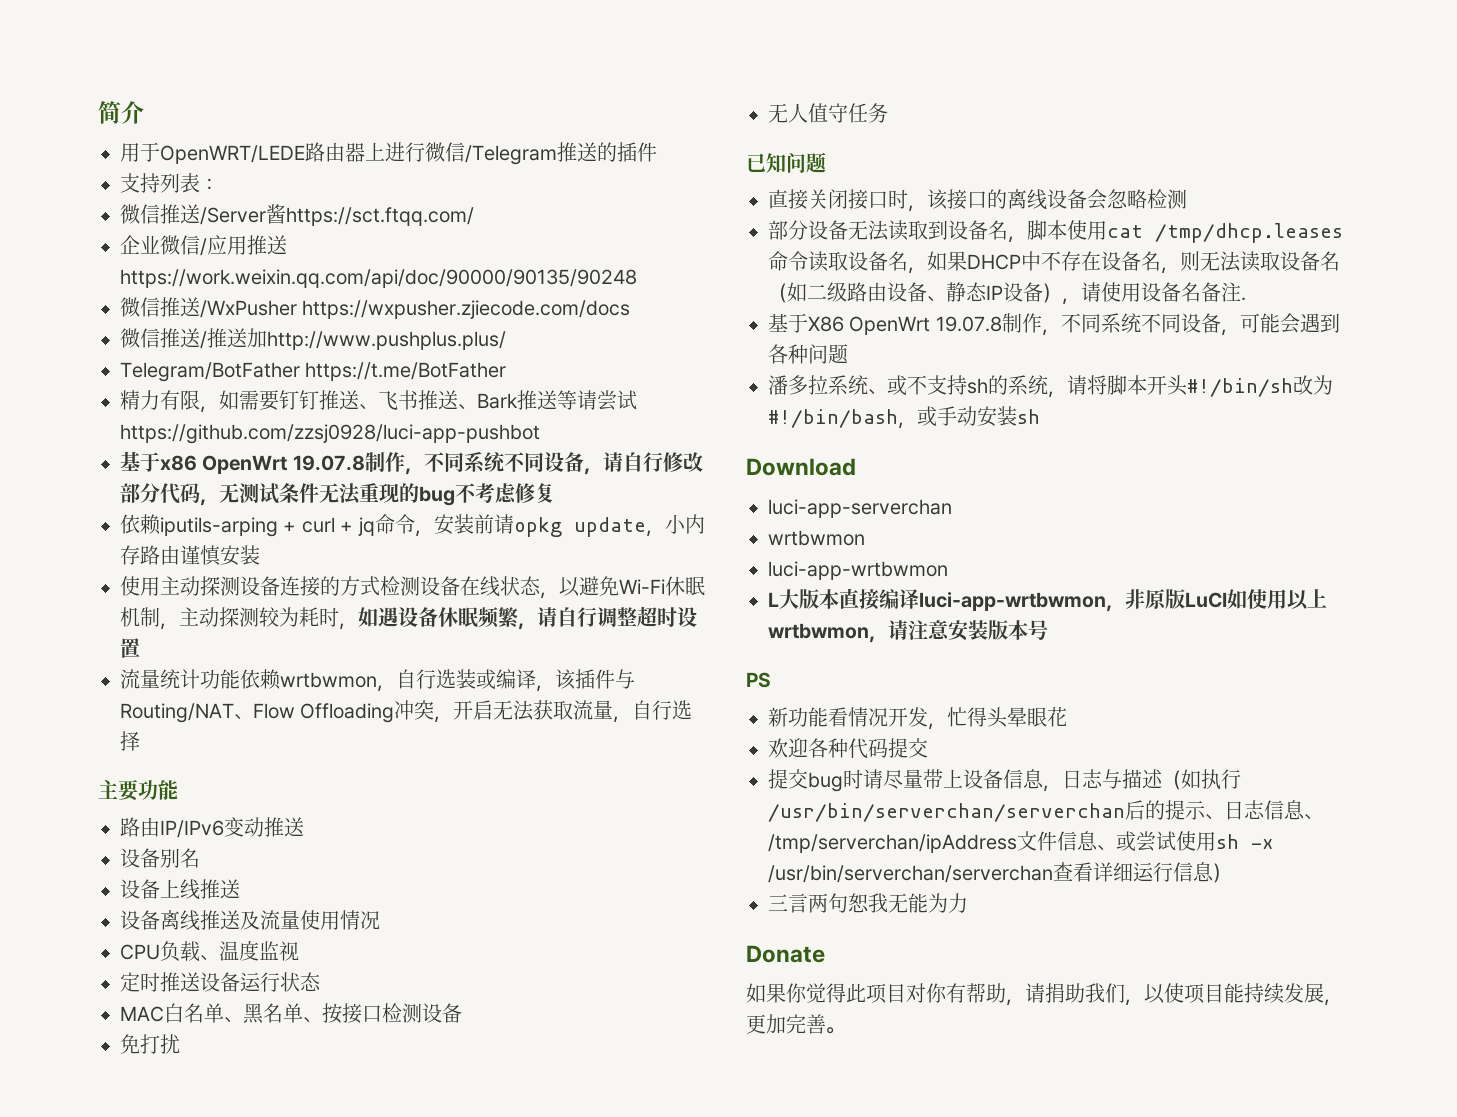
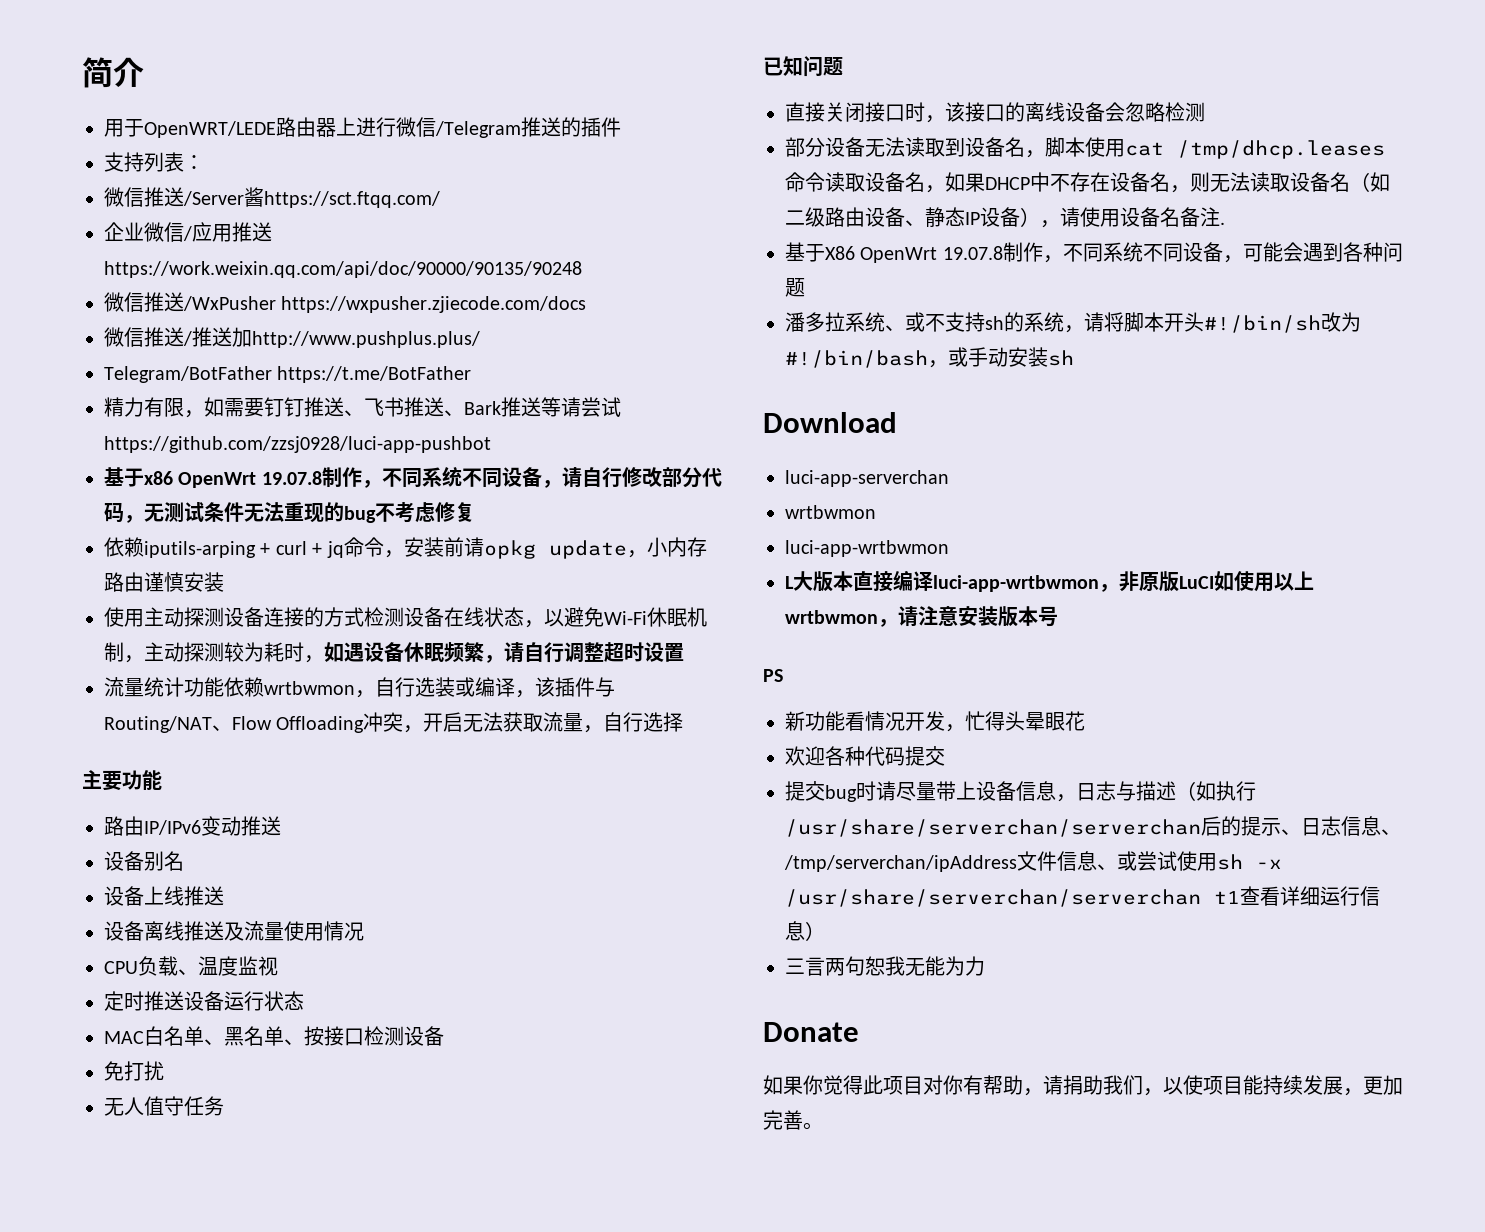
[768,803,1125,822] /usr/bin/serverchan/serverchan -> [785,819,1201,837] /usr/share/serverchan/serverchan
[768,865,1053,883] /usr/bin/serverchan/serverchan -> [785,889,1240,907] /usr/share/serverchan/serverchan t1

